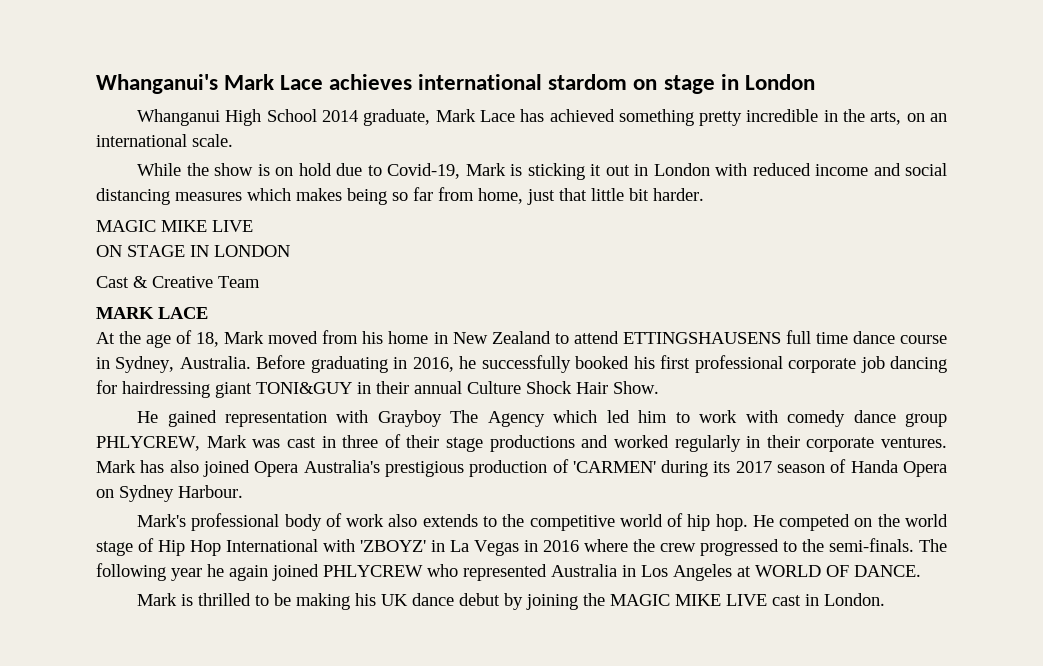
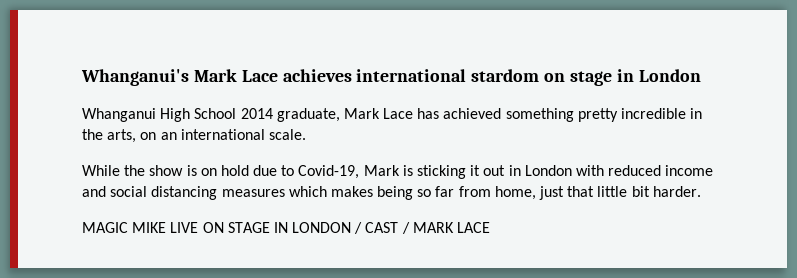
(253, 226) // -> (199, 227) none
[96,276,260,288] [96,307,208,319] [96,330,947,348] [96,355,947,373] [96,380,659,398] [137,410,947,427] [96,434,947,452] [96,459,947,477] [96,485,243,502] [137,513,949,531] [96,538,947,556] [96,563,921,581] [137,593,886,610] // Cast & Creative Team // MARK LACE // At the age of 18, Mark moved from his home in New Zealand to attend ETTINGSHAUSENS full time dance course in Sydney, Australia. Before graduating in 2016, he successfully booked his first professional corporate job dancing for hairdressing giant TONI&GUY in their annual Culture Shock Hair Show. // He gained representation with Grayboy The Agency which led him to work with comedy dance group PHLYCREW, Mark was cast in three of their stage productions and worked regularly in their corporate ventures. Mark has also joined Opera Australia's prestigious production of 'CARMEN' during its 2017 season of Handa Opera on Sydney Harbour. // Mark's professional body of work also extends to the competitive world of hip hop. He competed on the world stage of Hip Hop International with 'ZBOYZ' in La Vegas in 2016 where the crew progressed to the semi-finals. The following year he again joined PHLYCREW who represented Australia in Los Angeles at WORLD OF DANCE. // Mark is thrilled to be making his UK dance debut by joining the MAGIC MIKE LIVE cast in London. -> [354,222,491,234] / CAST / MARK LACE

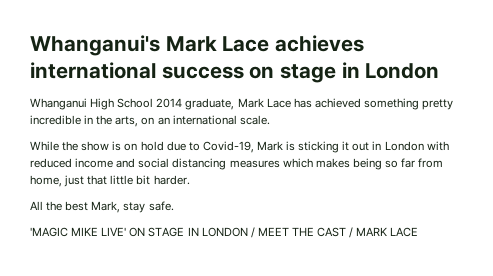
[471,69,540,82] stardom -> [161,66,244,79] success
[82,222,199,233] MAGIC MIKE LIVE -> [30,201,174,213] [30,227,127,237] All the best Mark, stay safe. // 'MAGIC MIKE LIVE'
(363, 228) none -> [257,227,314,236] MEET THE

